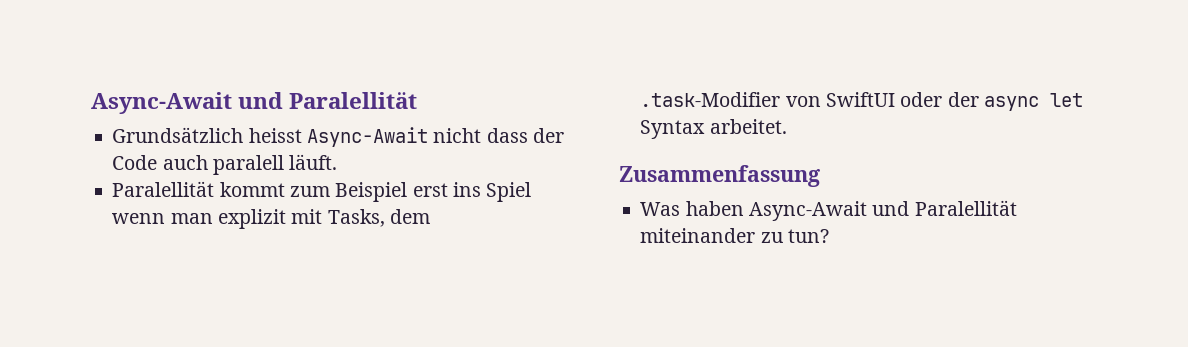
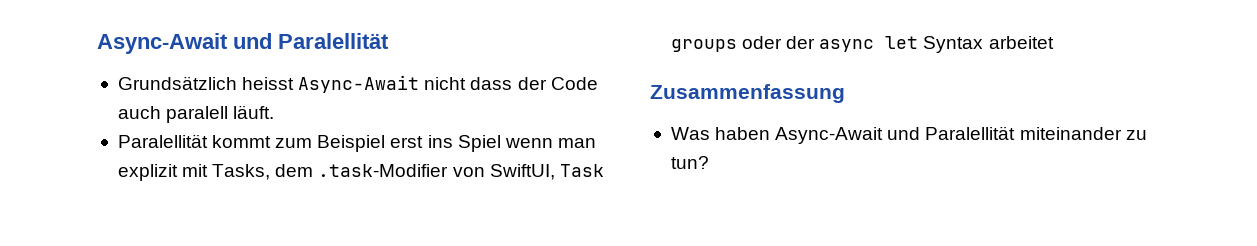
[825,92,895,107] SwiftUI -> [489,164,604,180] [670,39,737,52] SwiftUI, Task groups
[709,119,787,134] arbeitet. -> [988,36,1054,49] arbeitet

